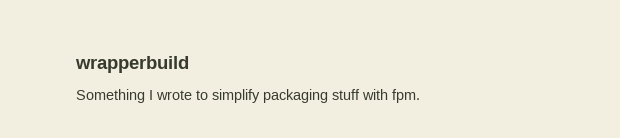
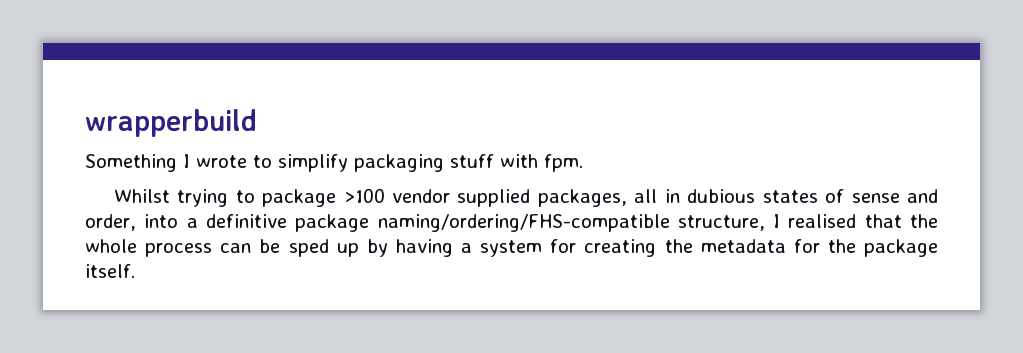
(420, 96) none -> [113,188,938,207] [85,214,938,232] [85,239,938,257] [85,264,135,278] // Whilst trying to package >100 vendor supplied packages, all in dubious states of sense and order, into a definitive package naming/ordering/FHS-compatible structure, I realised that the whole process can be sped up by having a system for creating the metadata for the package itself.

